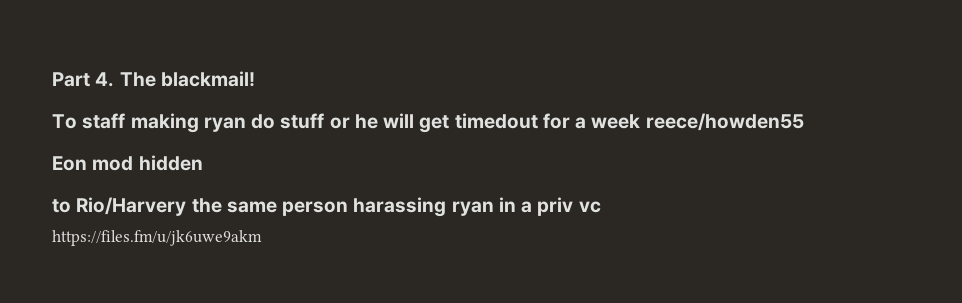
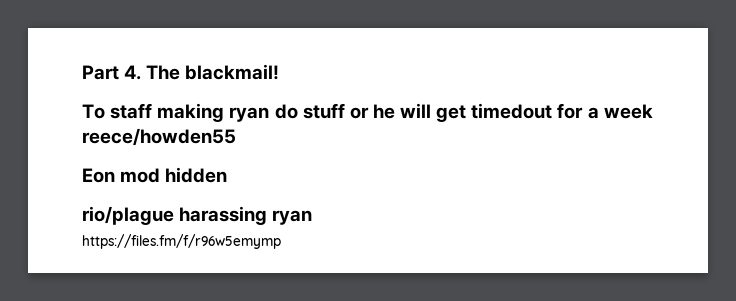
[52,197,601,217] [52,230,262,246] to Rio/Harvery the same person harassing ryan in a priv vc // https://files.fm/u/jk6uwe9akm -> [82,206,313,225] [82,234,281,249] rio/plague harassing ryan // https://files.fm/f/r96w5emymp

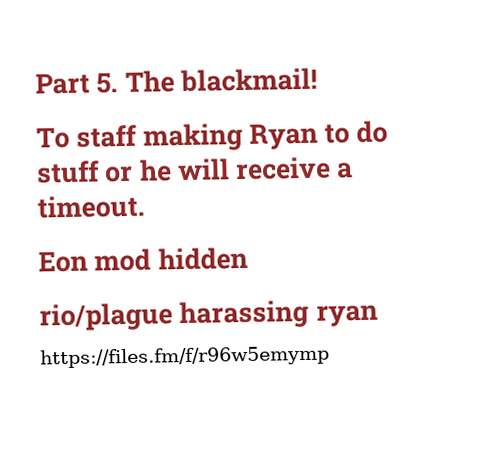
[124,65,142,80] 4. -> [96,72,119,94] 5.
[229,107,270,122] ryan -> [248,122,351,150] Ryan to
[436,103,653,122] [82,128,236,146] get timedout for a week reece/howden55 -> [235,156,354,181] [37,194,145,219] receive a timeout.

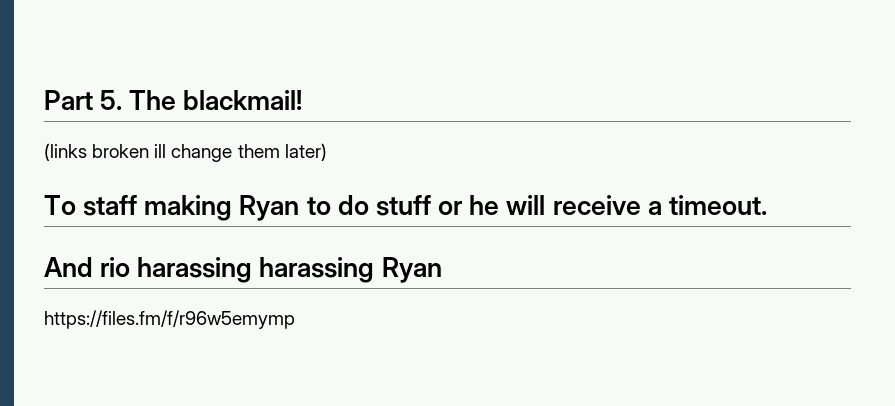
(318, 80) none -> [44,143,327,162] // (links broken ill change them later)
[38,246,248,273] [39,299,378,332] Eon mod hidden // rio/plague harassing ryan -> [44,257,442,283] And rio harassing harassing Ryan

